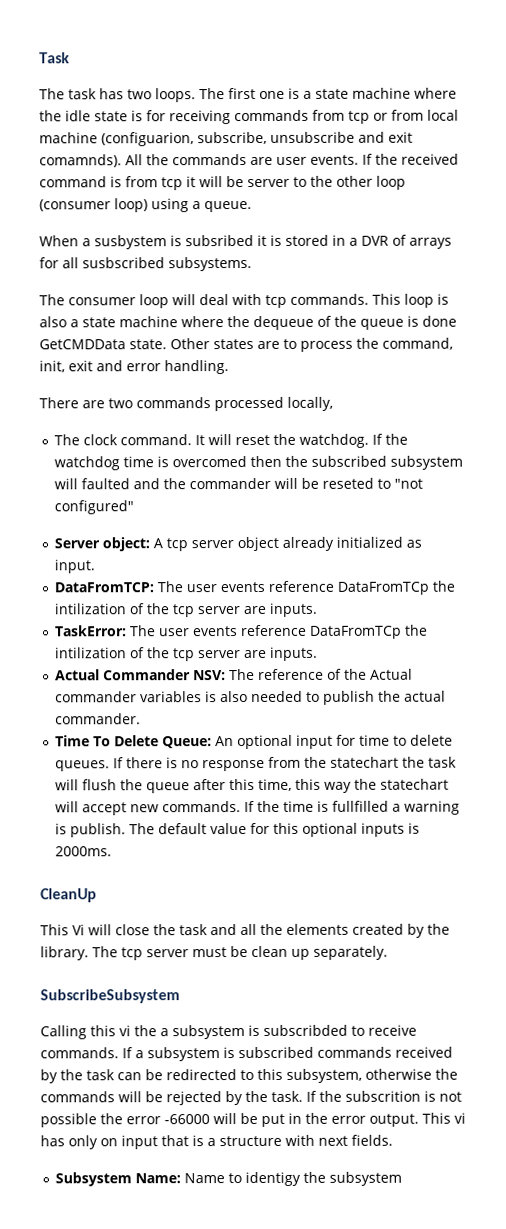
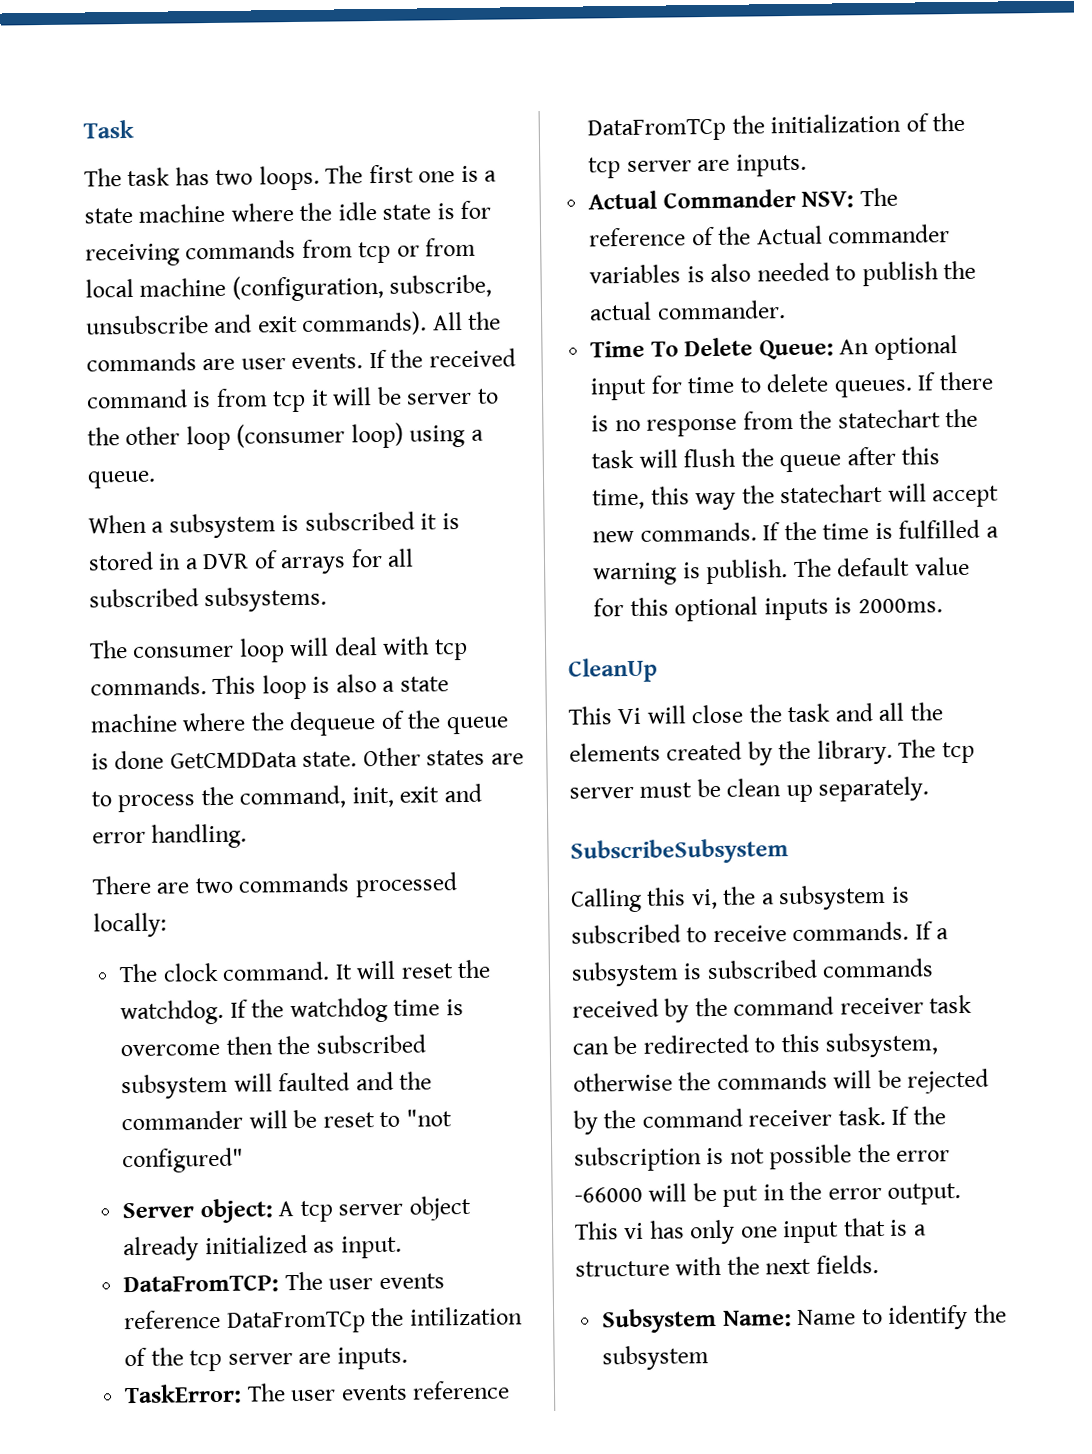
[101,132,194,147] (configuarion, -> [231,274,384,302] (configuration,
[39,154,122,168] comamnds). -> [301,311,428,336] commands).
[94,234,254,250] susbystem is subsribed -> [168,511,415,539] subsystem is subscribed
[82,257,165,269] susbscribed -> [89,588,199,608] subscribed
[287,396,333,411] locally, -> [93,912,167,938] locally:
[172,456,248,468] overcomed -> [120,1043,221,1057] overcome
[322,477,375,489] reseted -> [322,1112,375,1128] reset
[55,647,128,659] intilization -> [770,113,902,134] initialization
[332,800,390,812] fullfilled -> [898,519,981,539] fulfilled
[119,1025,131,1037] vi -> [690,888,718,910] vi,
[263,1024,348,1036] subscribded -> [571,924,681,944] subscribed
(83, 1075) none -> [733,996,924,1016] command receiver
(268, 1096) none -> [641,1108,833,1128] command receiver
[345,1090,421,1102] subscrition -> [574,1146,702,1172] subscription
[100,1138,118,1147] on -> [740,1226,778,1238] one
(315, 1140) none -> [726,1256,760,1275] the
[245,1171,302,1187] identigy -> [887,1304,969,1330] identify

